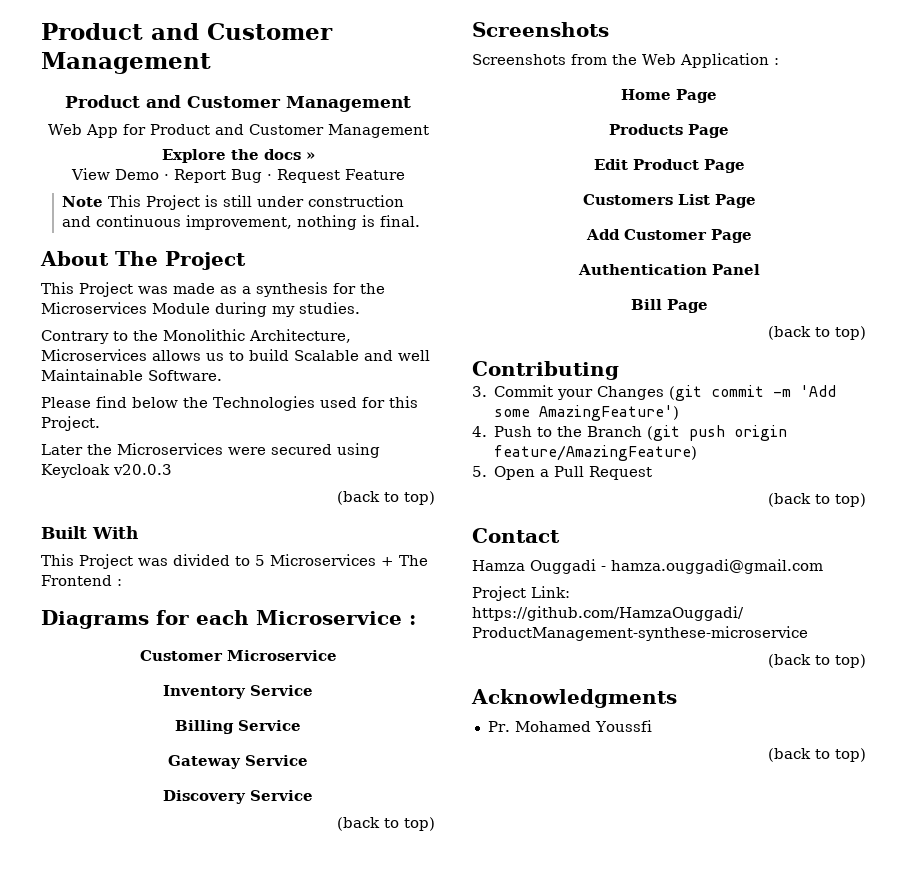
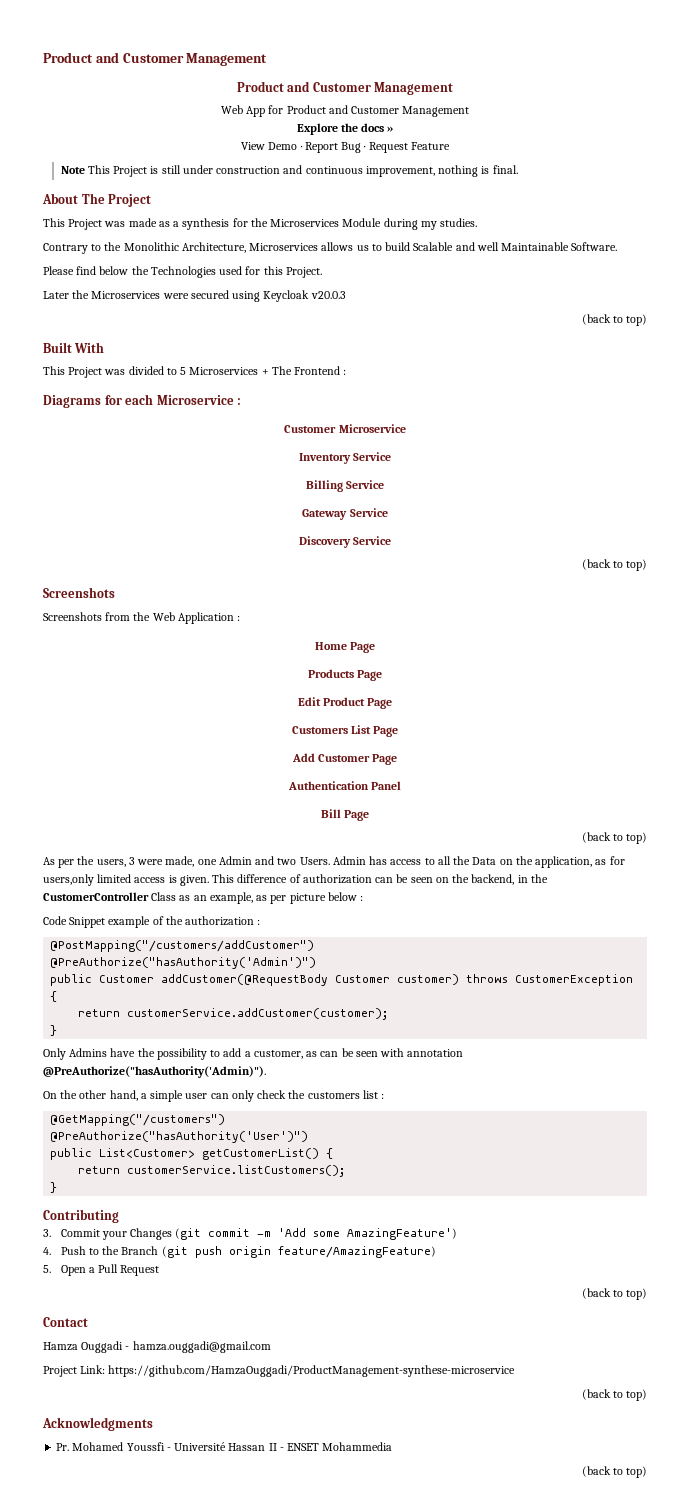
(866, 333) none -> [43,856,625,868] [43,874,548,886] [43,892,364,904] [43,916,261,928] [50,940,315,952] [50,957,317,969] [50,974,634,986] [50,991,58,1002] [78,1008,389,1020] [50,1025,58,1036] [43,1048,464,1060] [43,1066,266,1078] [43,1090,385,1102] [50,1114,226,1126] [50,1131,309,1143] [50,1148,334,1160] [78,1165,346,1177] [50,1182,58,1193] // As per the users, 3 were made, one Admin and two Users. Admin has access to all the Data on the application, as for users,only limited access is given. This difference of authorization can be seen on the backend, in the CustomerController Class as an example, as per picture below : // Code Snippet example of the authorization : // @PostMapping("/customers/addCustomer") // @PreAuthorize("hasAuthority('Admin')") // public Customer addCustomer(@RequestBody Customer customer) throws CustomerException { // return customerService.addCustomer(customer); // } // Only Admins have the possibility to add a customer, as can be seen with annotation @PreAuthorize("hasAuthority('Admin)"). // On the other hand, a simple user can only check the customers list : // @GetMapping("/customers") // @PreAuthorize("hasAuthority('User')") // public List<Customer> getCustomerList() { // return customerService.listCustomers(); // }
(652, 726) none -> [166,1442,393,1451] - Université Hassan II - ENSET Mohammedia

